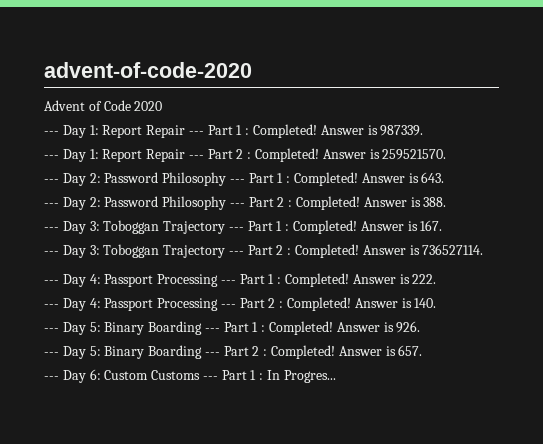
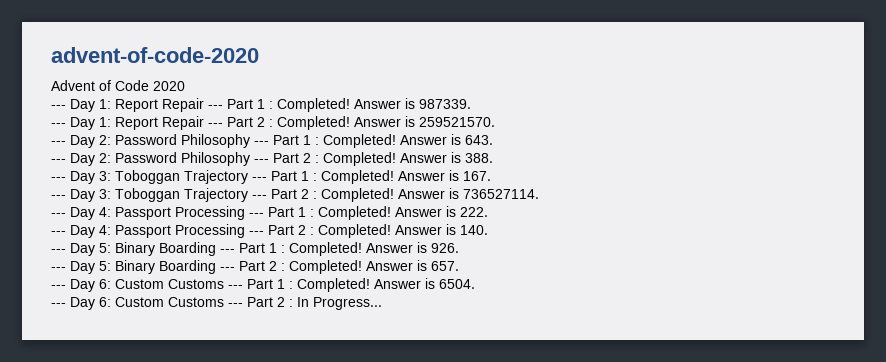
[267,370,336,383] In Progres... -> [297,278,475,292] [51,297,382,310] Completed! Answer is 6504. // --- Day 6: Custom Customs --- Part 2 : In Progress...

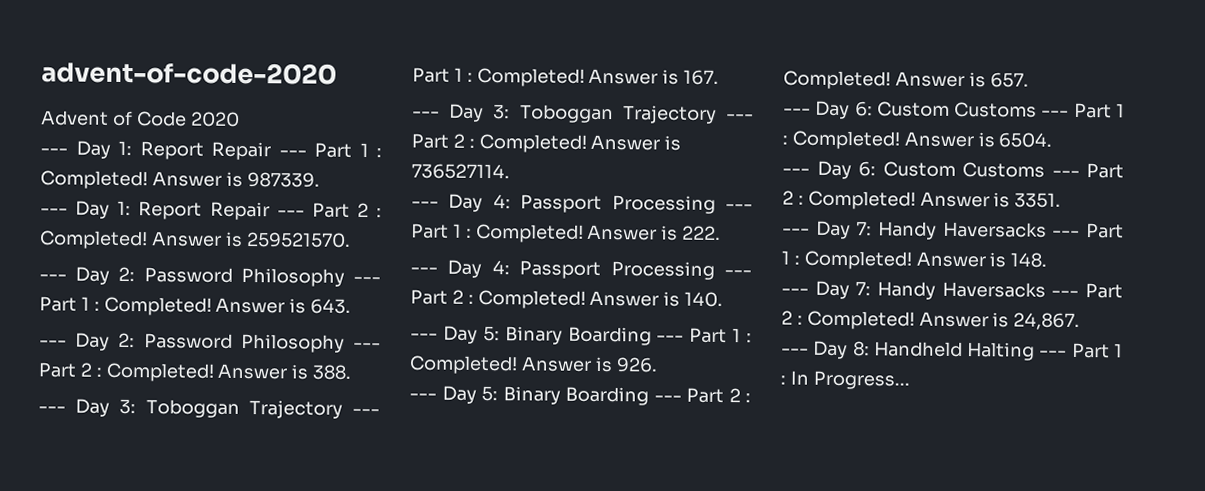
(293, 303) none -> [807,190,1062,210] [782,220,1124,240] [781,250,1048,270] [781,280,1123,300] [781,310,1081,331] [781,340,1123,361] [780,375,786,385] Completed! Answer is 3351. // --- Day 7: Handy Haversacks --- Part 1 : Completed! Answer is 148. // --- Day 7: Handy Haversacks --- Part 2 : Completed! Answer is 24,867. // --- Day 8: Handheld Halting --- Part 1 :

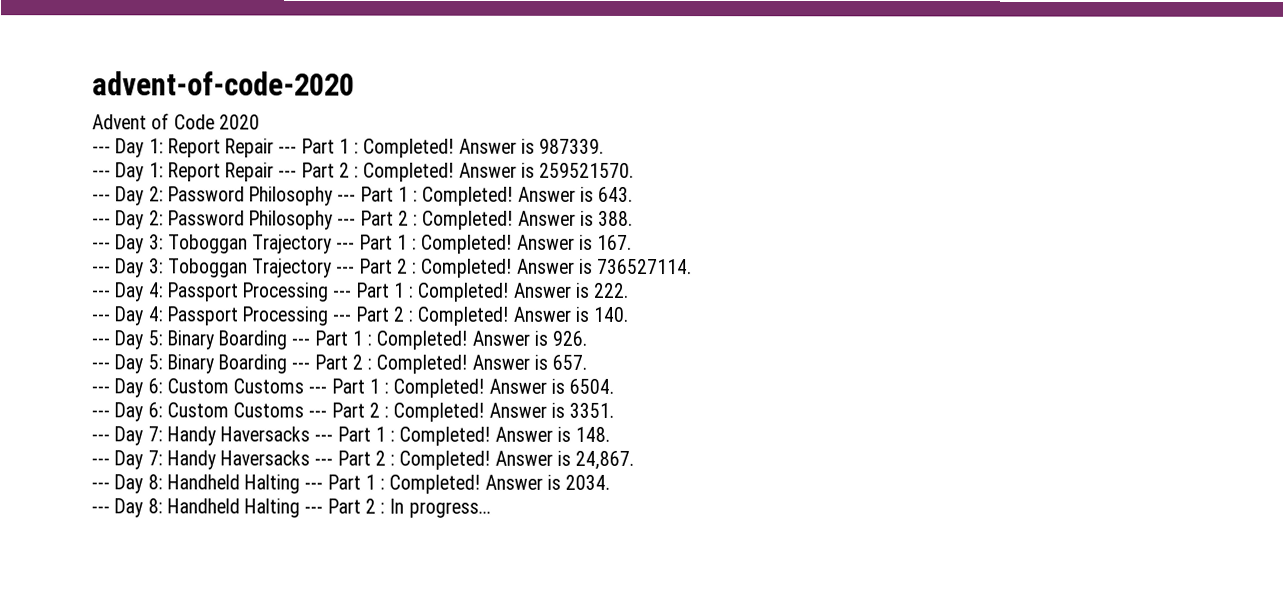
[789,370,910,390] In Progress... -> [389,474,611,494] [91,498,491,518] Completed! Answer is 2034. // --- Day 8: Handheld Halting --- Part 2 : In progress...

